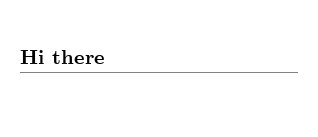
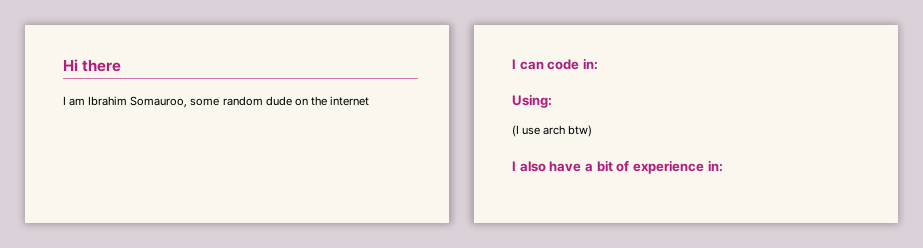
(105, 57) none -> [63,96,369,108] [512,58,598,70] [512,94,552,108] [512,125,593,137] [512,160,723,174] // I am Ibrahim Somauroo, some random dude on the internet // I can code in: // Using: // (I use arch btw) // I also have a bit of experience in:

